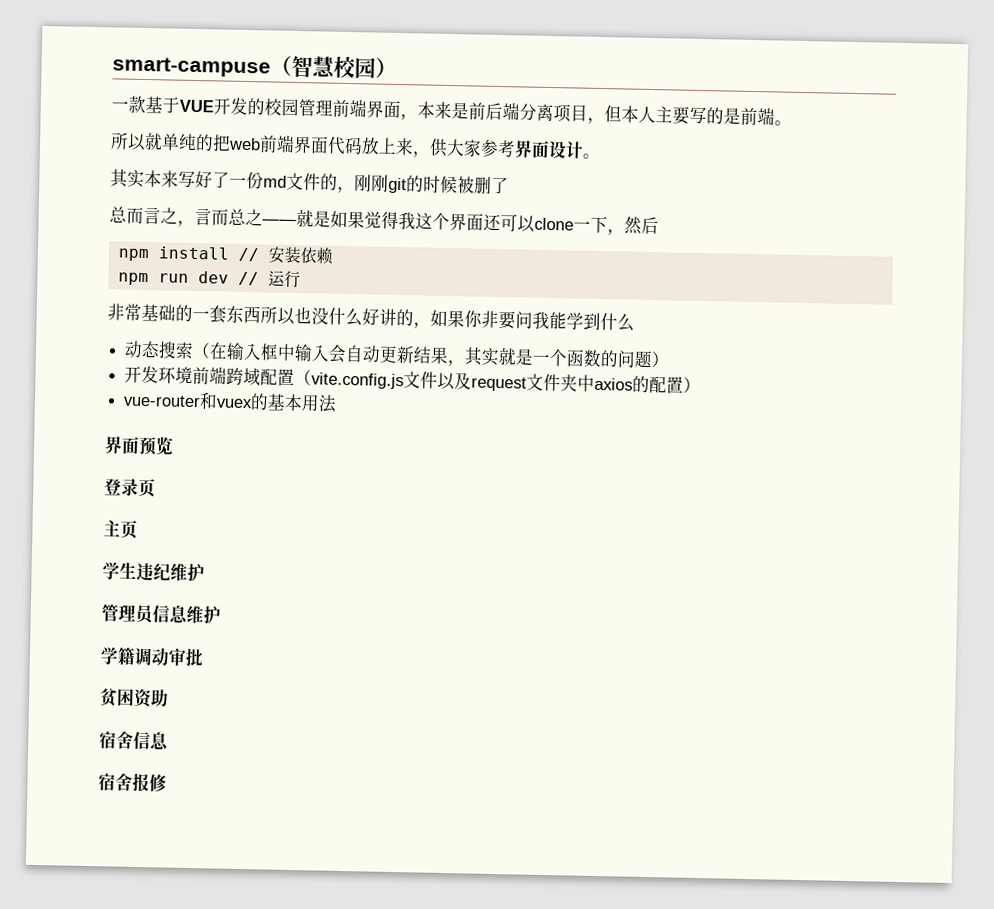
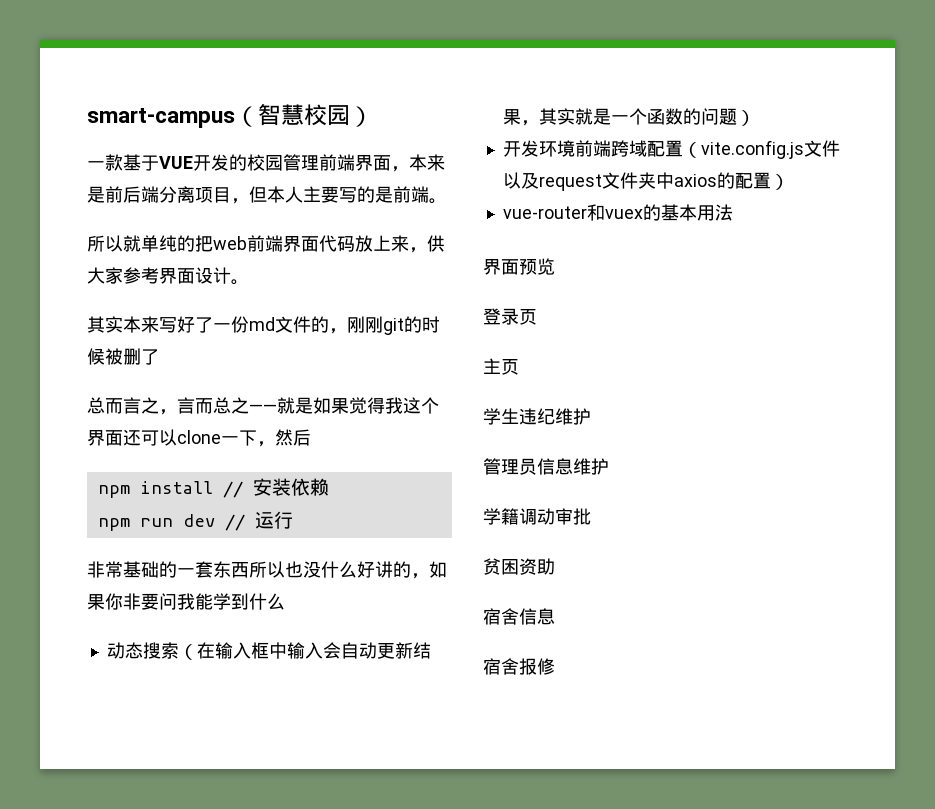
[112,56,271,78] smart-campuse -> [87,108,235,128] smart-campus

